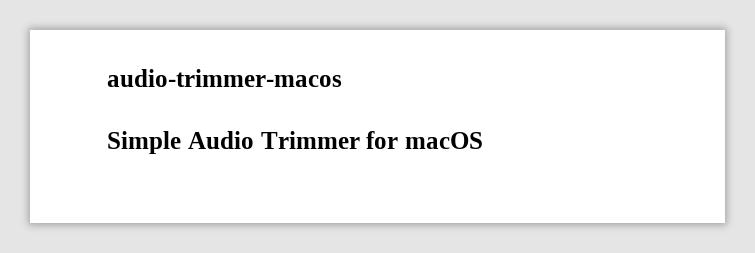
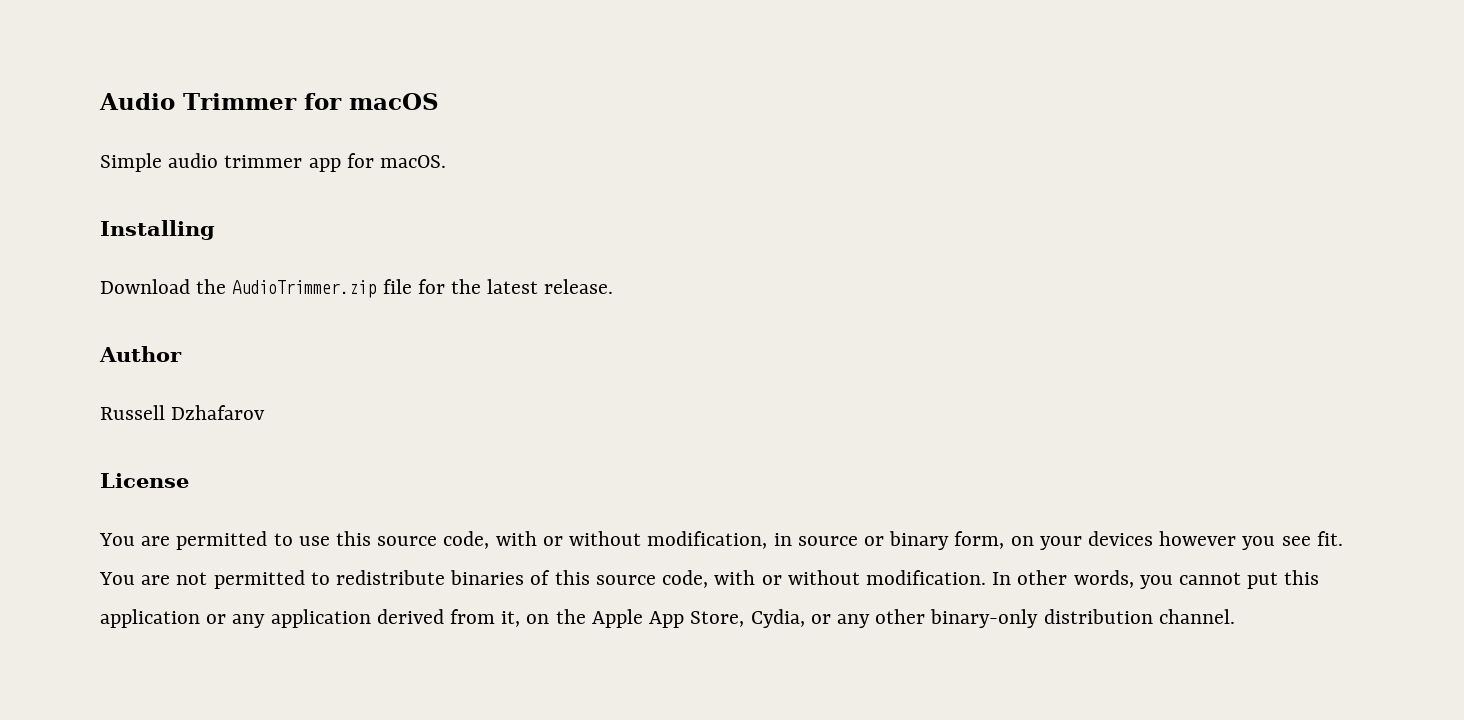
[107,69,342,87] [107,131,181,154] audio-trimmer-macos // Simple -> (99, 101) none
(483, 140) none -> [100,153,447,172] [100,220,215,240] [100,279,614,298] [99,346,182,362] [100,405,266,420] [100,473,189,488] [99,531,1343,550] [99,570,1320,589] [100,609,1235,628] // Simple audio trimmer app for macOS. // Installing // Download the AudioTrimmer.zip file for the latest release. // Author // Russell Dzhafarov // License // You are permitted to use this source code, with or without modification, in source or binary form, on your devices however you see fit. You are not permitted to redistribute binaries of this source code, with or without modification. In other words, you cannot put this application or any application derived from it, on the Apple App Store, Cydia, or any other binary-only distribution channel.

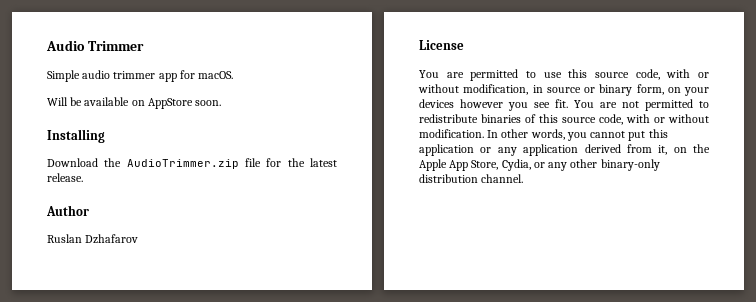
[303,93,439,110] for macOS -> (144, 46) none
(447, 161) none -> [47,97,222,109] // Will be available on AppStore soon.
[100,405,165,420] Russell -> [47,234,82,243] Ruslan

